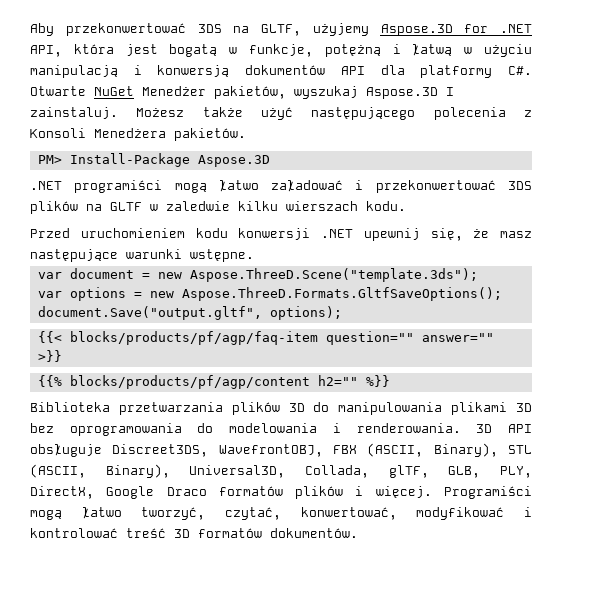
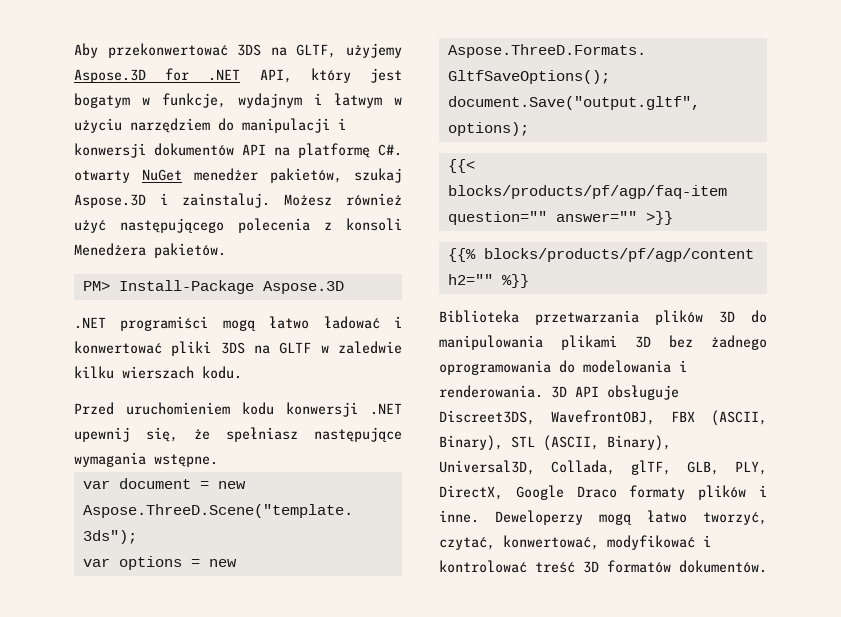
[73,44,532,57] [30,65,532,78] [30,86,454,99] która jest bogatą w funkcje, potężną i łatwą w użyciu manipulacją i konwersją dokumentów API dla platformy C#. Otwarte NuGet Menedżer pakietów, wyszukaj Aspose.3D I -> [310,68,402,83] [74,93,402,108] [74,118,346,133] [74,143,402,158] [74,168,402,183] [74,193,168,208] który jest bogatym w funkcje, wydajnym i łatwym w użyciu narzędziem do manipulacji i konwersji dokumentów API na platformę C#. otwarty NuGet menedżer pakietów, szukaj Aspose.3D i
[202,107,243,117] także -> [346,193,402,206] również
[30,128,86,138] Konsoli -> [346,218,402,231] konsoli
[271,180,532,193] [30,201,78,214] załadować i przekonwertować 3DS plików -> [323,316,402,329] [74,341,245,356] ładować i konwertować pliki 3DS
[500,231,532,238] [30,249,182,262] masz następujące warunki -> [226,427,402,442] [74,452,146,467] spełniasz następujące wymagania
(54, 428) none -> [711,335,767,350] żadnego
[218,486,283,496] formatów -> [629,485,686,500] formaty
[375,486,532,499] więcej. Programiści -> [439,510,583,525] inne. Deweloperzy

